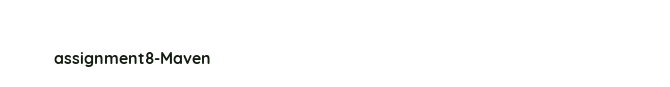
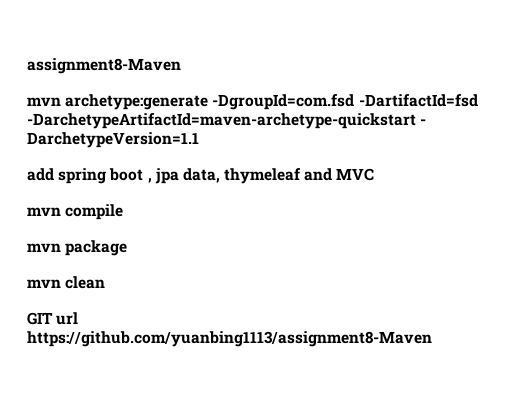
(211, 59) none -> [27,94,478,110] [27,113,427,129] [27,132,199,148] [27,168,375,184] [27,204,124,220] [27,240,128,256] [27,276,106,289] [27,312,79,325] [27,331,432,347] // mvn archetype:generate -DgroupId=com.fsd -DartifactId=fsd -DarchetypeArtifactId=maven-archetype-quickstart - DarchetypeVersion=1.1 // add spring boot , jpa data, thymeleaf and MVC // mvn compile // mvn package // mvn clean // GIT url https://github.com/yuanbing1113/assignment8-Maven

